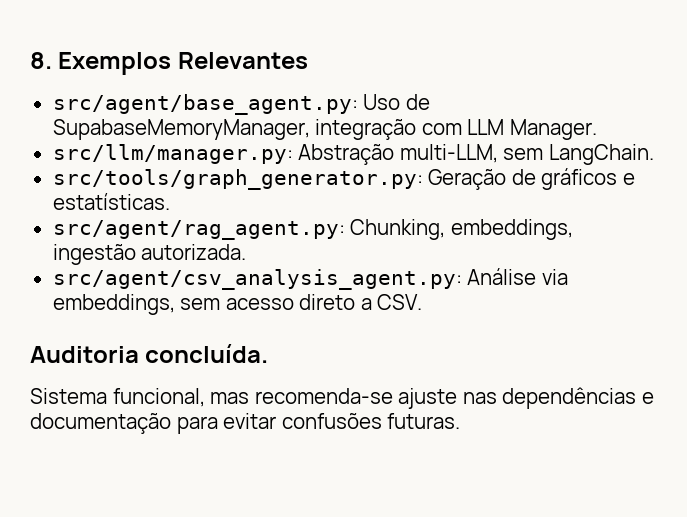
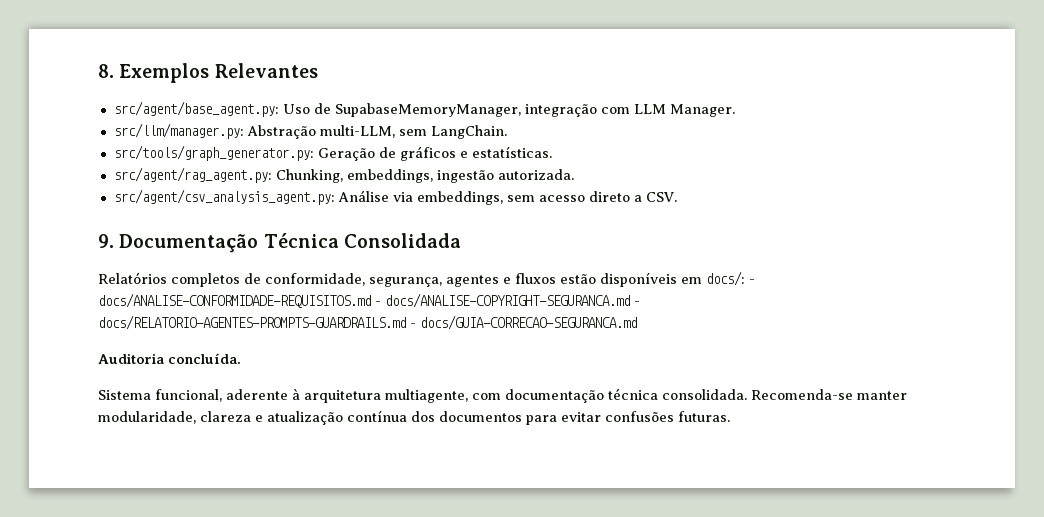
[30,344,269,363] [30,387,654,409] [30,413,171,434] Auditoria concluída. // Sistema funcional, mas recomenda-se ajuste nas dependências e documentação -> [98,233,461,253] [98,271,755,287] [98,293,640,308] [98,315,637,330] [98,353,241,364] [98,388,907,403] [98,410,522,425] 9. Documentação Técnica Consolidada // Relatórios completos de conformidade, segurança, agentes e fluxos estão disponíveis em docs/: - docs/ANALISE-CONFORMIDADE-REQUISITOS.md - docs/ANALISE-COPYRIGHT-SEGURANCA.md - docs/RELATORIO-AGENTES-PROMPTS-GUARDRAILS.md - docs/GUIA-CORRECAO-SEGURANCA.md // Auditoria concluída. // Sistema funcional, aderente à arquitetura multiagente, com documentação técnica consolidada. Recomenda-se manter modularidade, clareza e atualização contínua dos documentos

